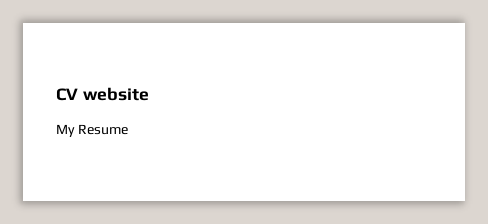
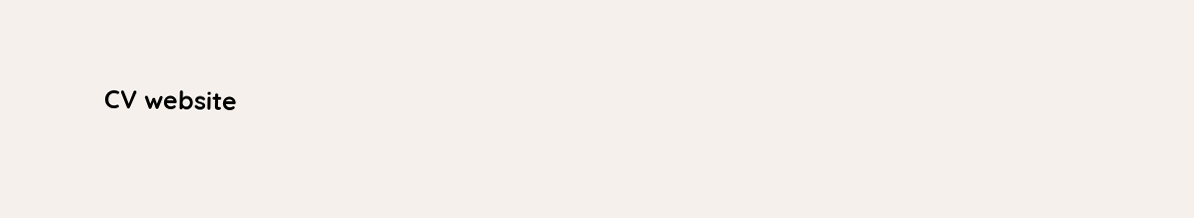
[56,124,128,137] // My Resume -> (238, 100) none

